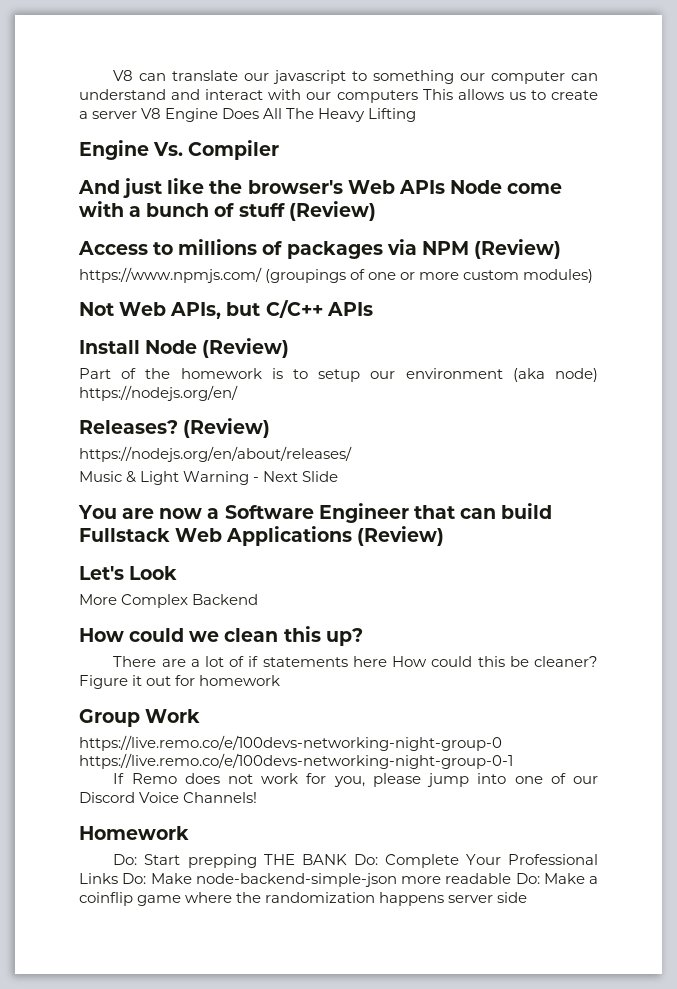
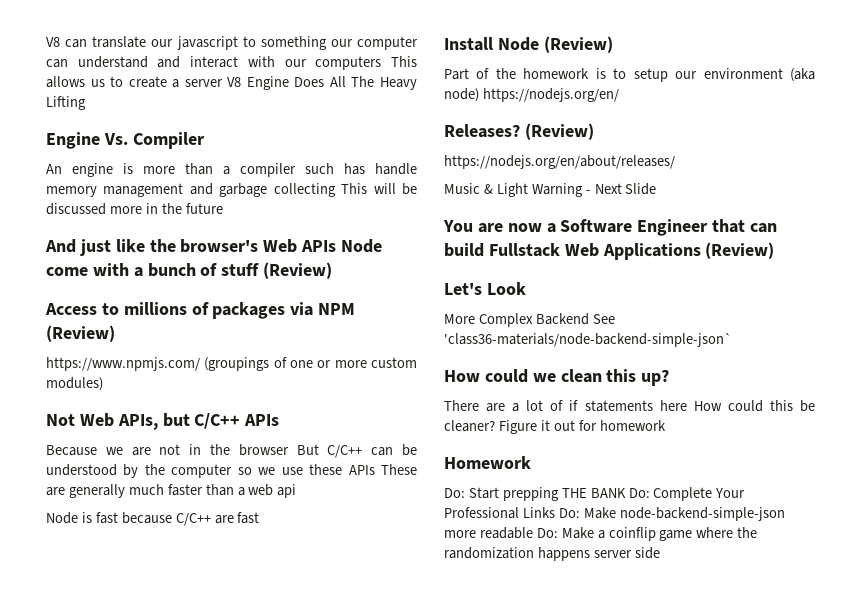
(280, 150) none -> [46,163,417,177] [46,183,417,197] [46,203,223,215] // An engine is more than a compiler such has handle memory management and garbage collecting This will be discussed more in the future
(373, 309) none -> [46,444,418,458] [46,464,418,478] [46,484,297,498] [46,512,260,526] // Because we are not in the browser But C/C++ can be understood by the computer so we use these APIs These are generally much faster than a web api // Node is fast because C/C++ are fast
(259, 599) none -> [592,314,615,324] [444,333,732,347] See 'class36-materials/node-backend-simple-json`
[79,709,201,727] [79,735,502,751] [79,753,513,769] [113,773,598,787] [79,792,258,803] // Group Work // https://live.remo.co/e/100devs-networking-night-group-0 https://live.remo.co/e/100devs-networking-night-group-0-1 // If Remo does not work for you, please jump into one of our Discord Voice Channels! -> (666, 425) none

